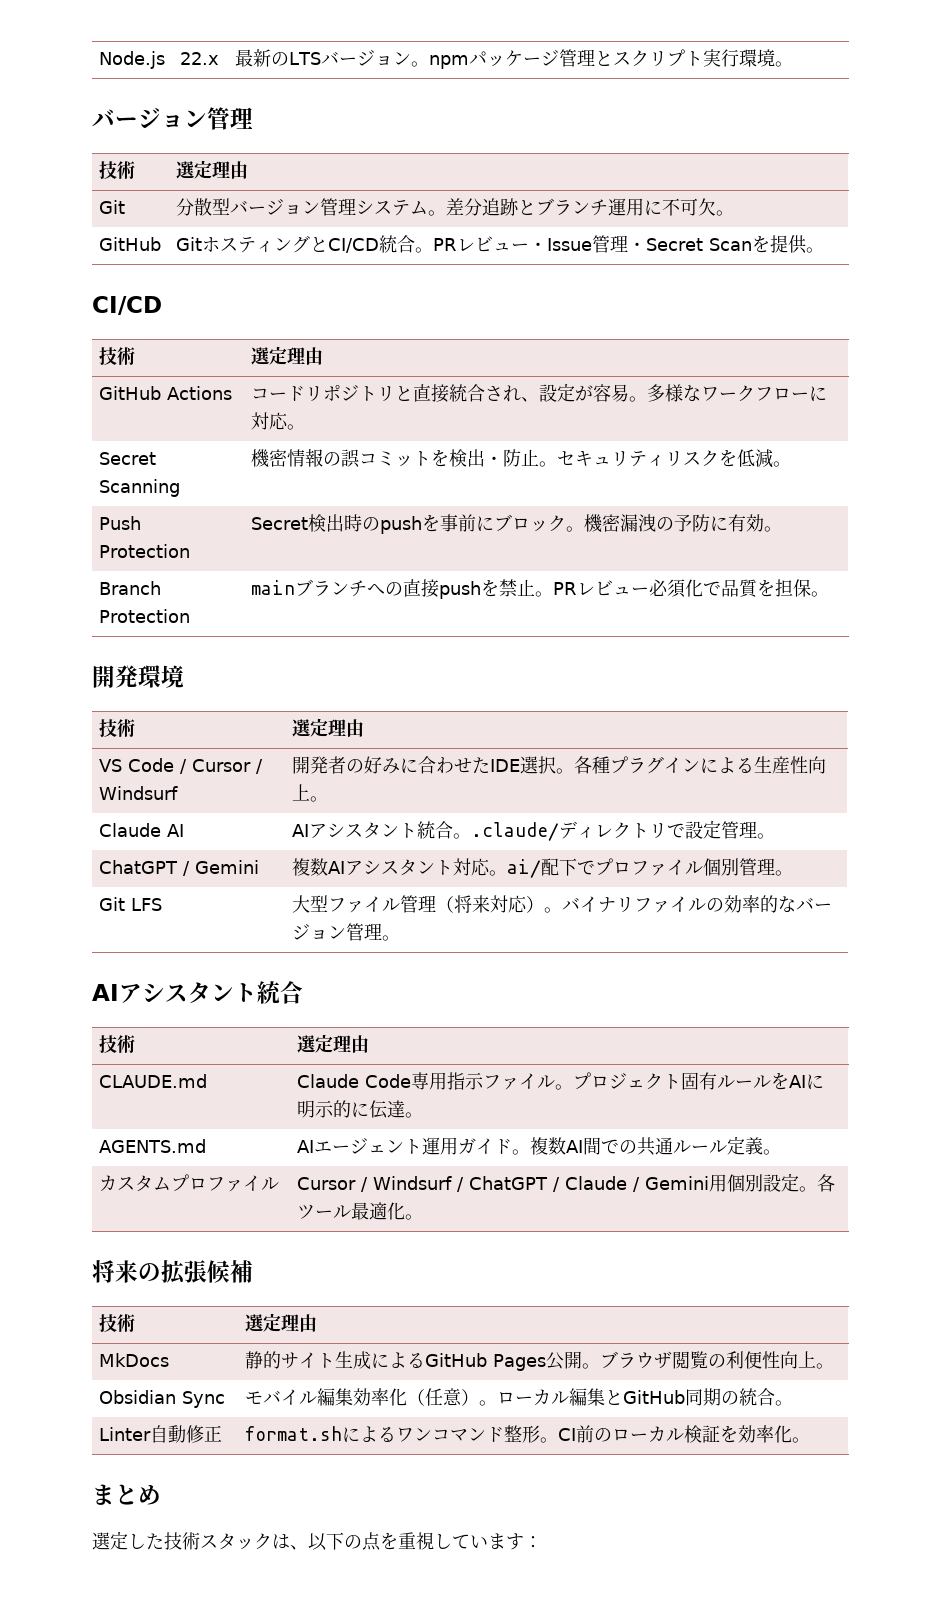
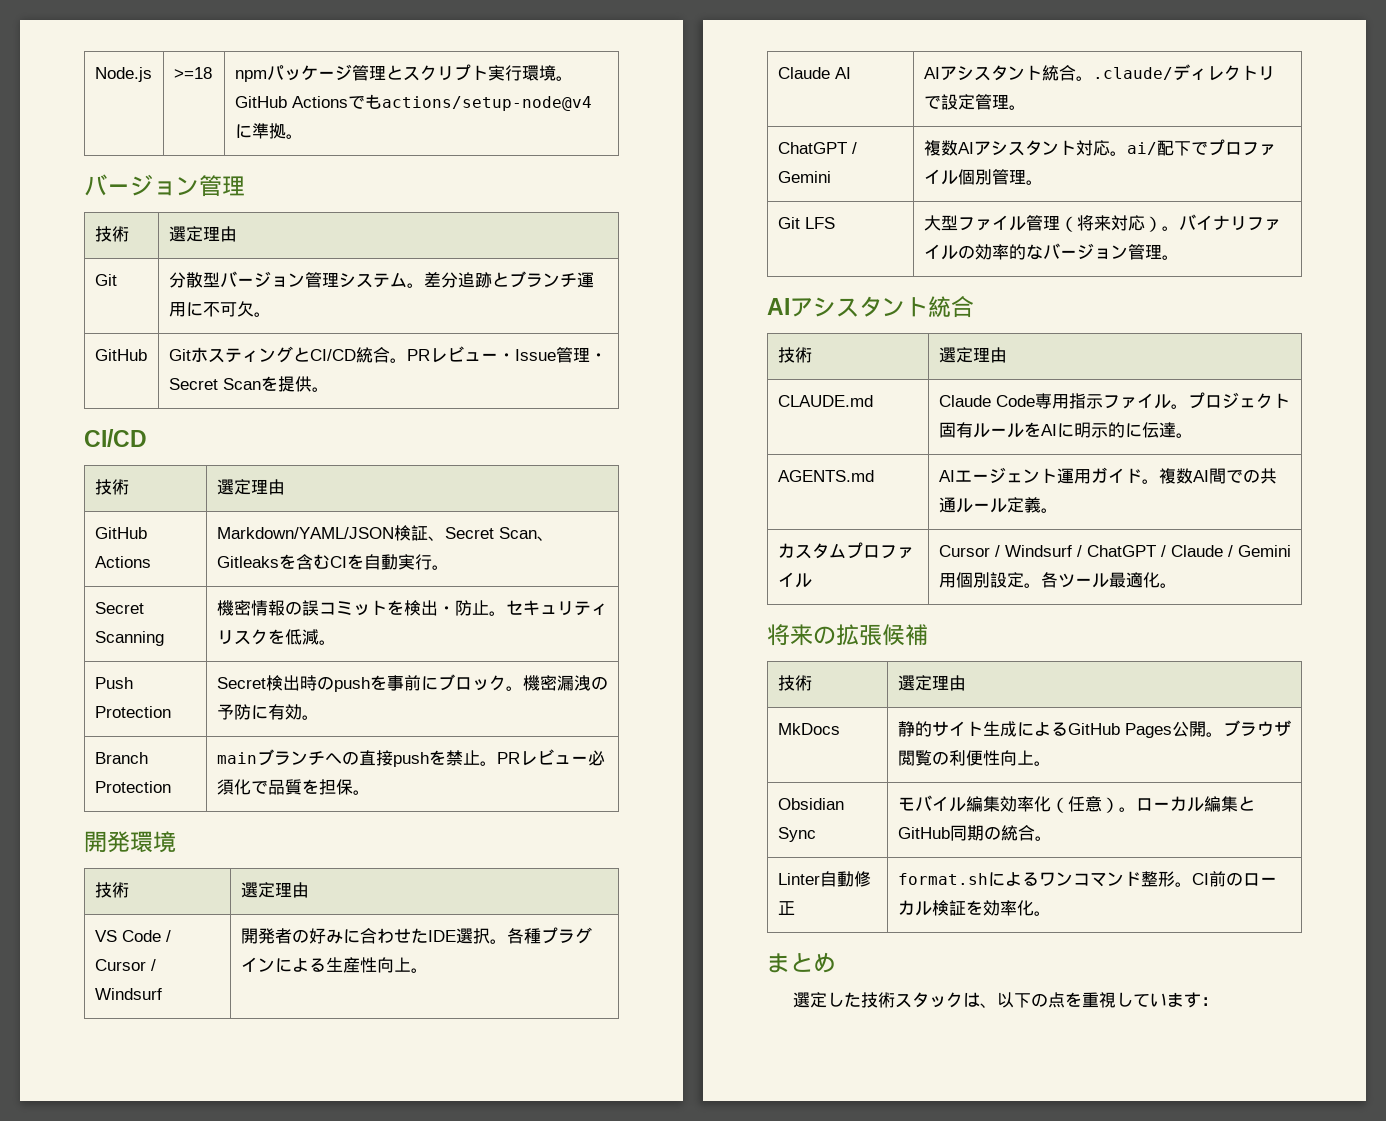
[180,52,220,65] [235,49,430,67] 22.x | 最新のLTSバージョン。 -> [173,67,212,79] >=18 |
(794, 64) none -> [234,94,592,111] [234,123,303,139] GitHub Actionsでもactions/setup-node@v4に準拠。
[251,383,828,403] [251,412,289,430] コードリポジトリと直接統合され、設定が容易。多様なワークフローに対応 -> [216,525,554,541] [216,554,432,570] Markdown/YAML/JSON検証、Secret Scan、Gitleaksを含むCIを自動実行

